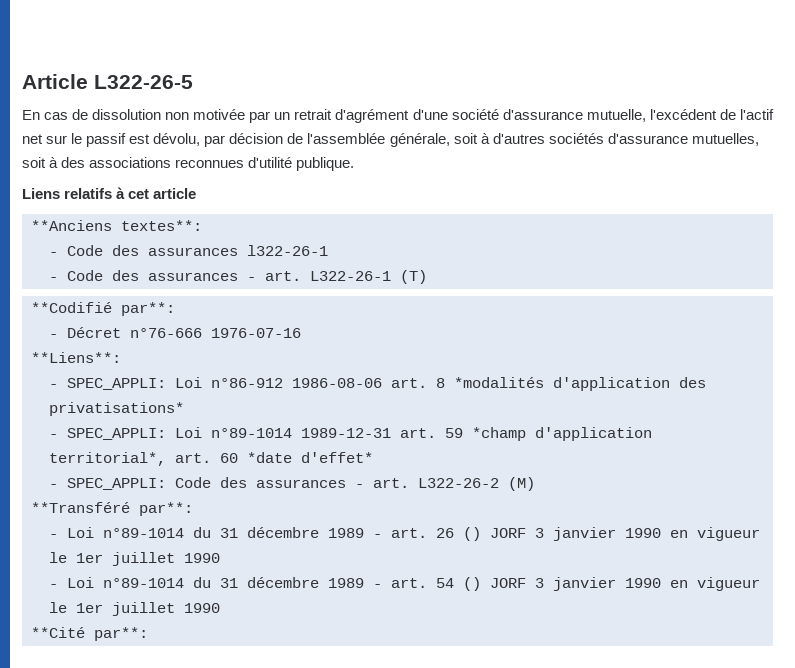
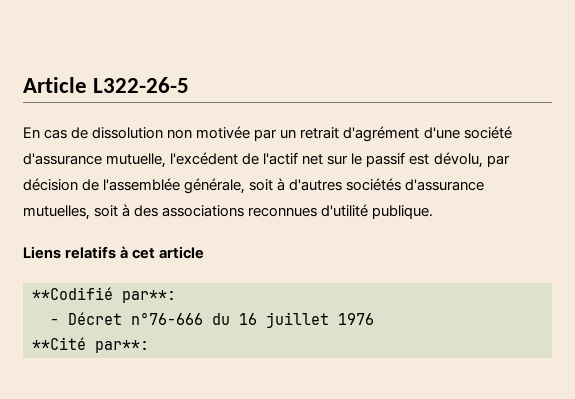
[31,220,202,231] [49,245,328,256] [49,270,427,284] // **Anciens textes**: // - Code des assurances l322-26-1 // - Code des assurances - art. L322-26-1 (T) -> (205, 252) none
[211,328,301,338] [31,352,121,363] [49,377,706,391] [49,402,184,416] [49,427,652,441] [49,452,373,466] [49,477,535,491] [31,502,193,516] [49,527,760,541] [49,552,220,566] [49,577,760,591] [49,602,220,616] 1976-07-16 // **Liens**: // - SPEC_APPLI: Loi n°86-912 1986-08-06 art. 8 *modalités d'application des privatisations* // - SPEC_APPLI: Loi n°89-1014 1989-12-31 art. 59 *champ d'application territorial*, art. 60 *date d'effet* // - SPEC_APPLI: Code des assurances - art. L322-26-2 (M) // **Transféré par**: // - Loi n°89-1014 du 31 décembre 1989 - art. 26 () JORF 3 janvier 1990 en vigueur le 1er juillet 1990 // - Loi n°89-1014 du 31 décembre 1989 - art. 54 () JORF 3 janvier 1990 en vigueur le 1er juillet 1990 -> [212,312,374,328] du 16 juillet 1976

